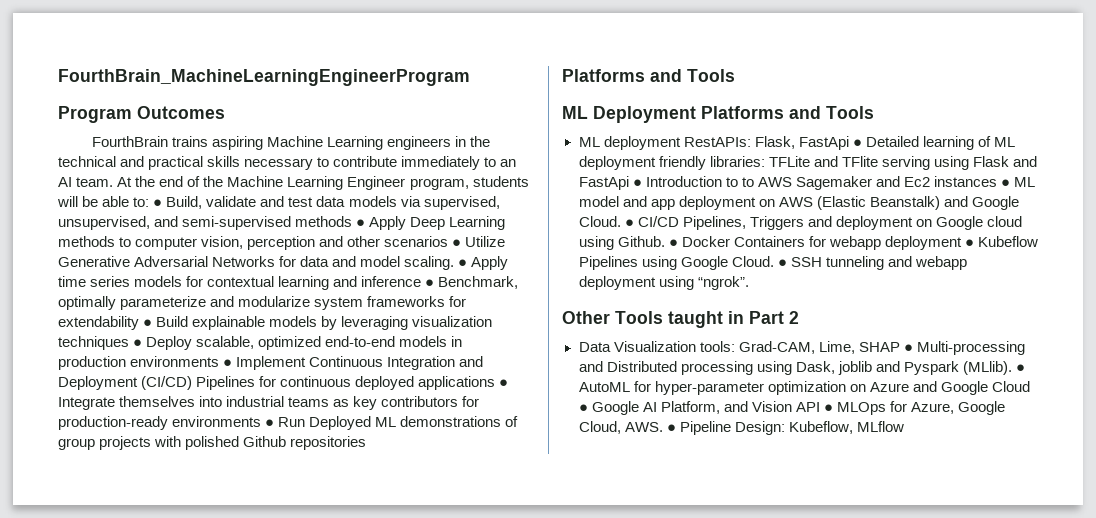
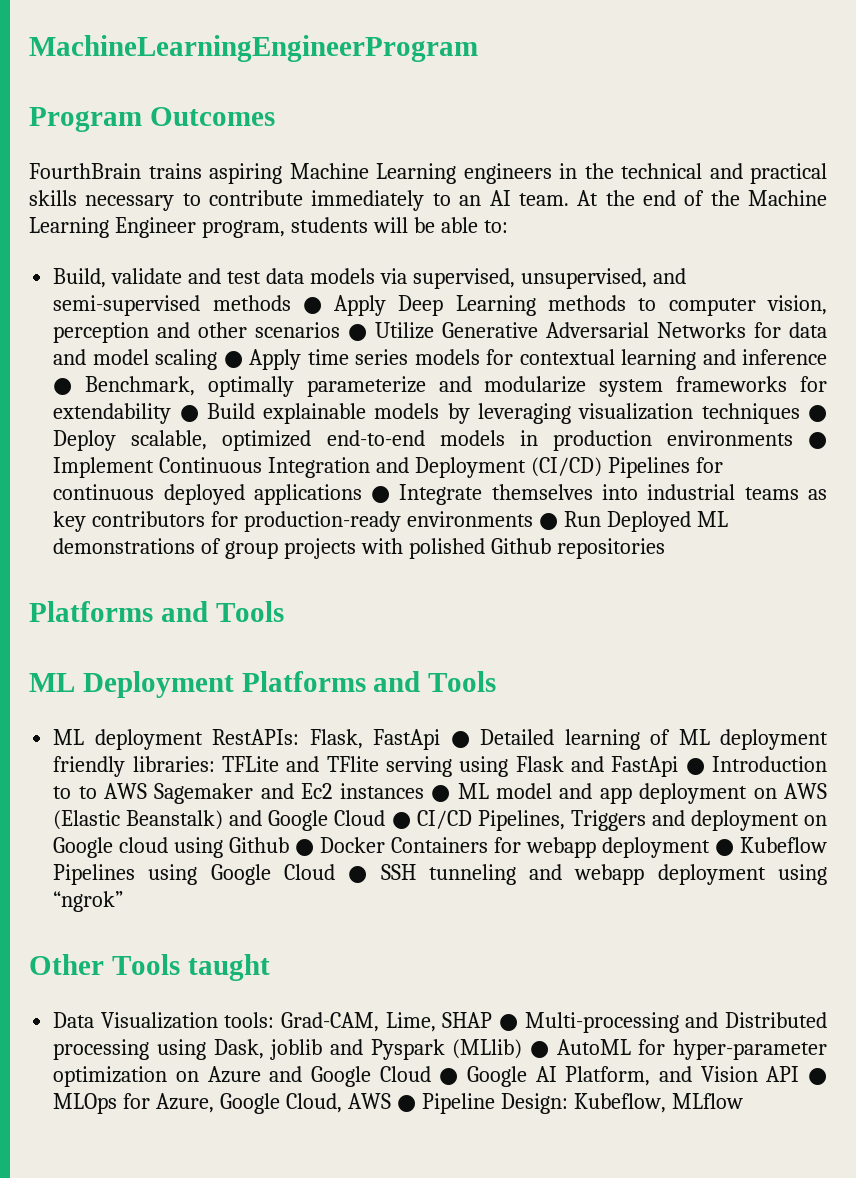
[58,69,470,86] FourthBrain_MachineLearningEngineerProgram -> [29,35,478,62] MachineLearningEngineerProgram
[153,199,163,207] ● -> (508, 226) //
[404,256,455,270] scaling. -> [155,349,218,370] scaling
[578,216,621,227] Cloud. -> [334,810,386,826] Cloud
[617,236,665,247] Github. -> [229,837,290,853] Github
[731,256,774,267] Cloud. -> [284,864,336,880] Cloud
[697,276,749,290] “ngrok”. -> [53,891,124,912] “ngrok”
[728,311,799,324] in Part 2 -> (270, 967) none
[962,361,1012,375] (MLlib). -> [452,1039,523,1059] (MLlib)
[624,422,663,432] AWS. -> [347,1093,391,1109] AWS

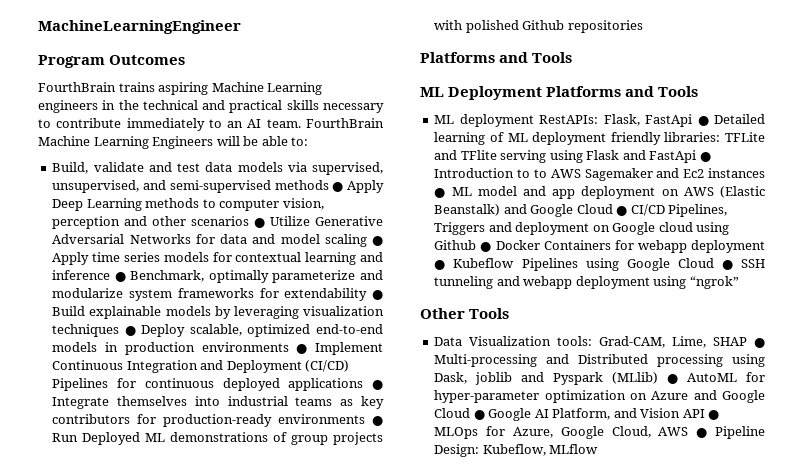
[29,35,478,62] MachineLearningEngineerProgram -> [38,20,241,34] MachineLearningEngineer
[577,190,827,206] [29,217,368,238] At the end of the Machine Learning Engineer program, students -> [305,118,384,128] [38,136,214,149] FourthBrain Machine Learning Engineers
[187,954,270,981] taught -> (510, 313) none

